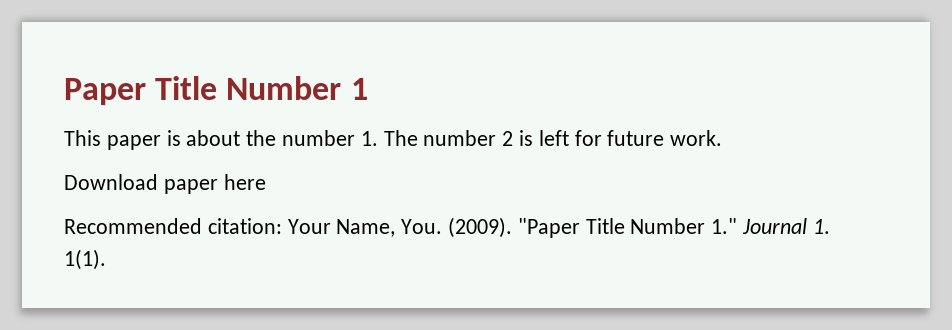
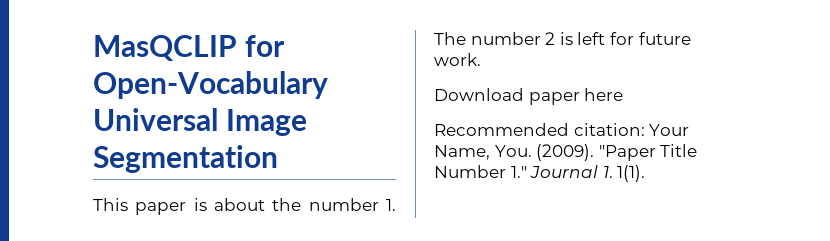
[64,76,368,105] Paper Title Number 1 -> [93,35,286,61] [93,71,328,99] [93,108,308,136] [93,145,278,173] MasQCLIP for Open-Vocabulary Universal Image Segmentation

